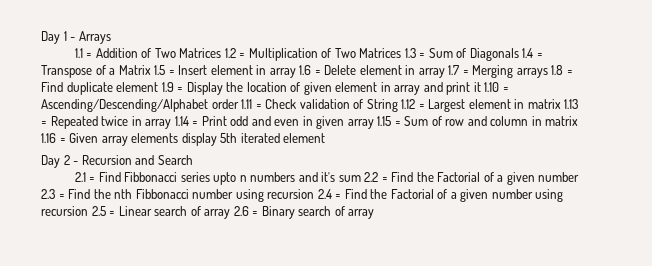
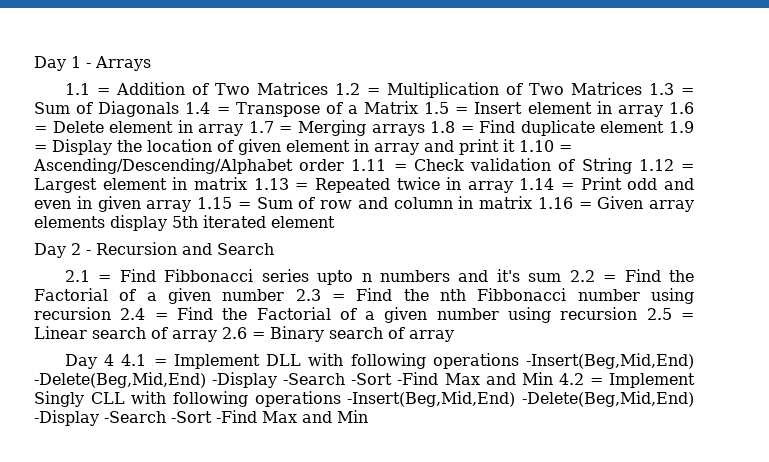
(375, 214) none -> [64,353,694,369] [34,372,696,388] [34,391,694,407] [34,410,368,426] // Day 4 4.1 = Implement DLL with following operations -Insert(Beg,Mid,End) -Delete(Beg,Mid,End) -Display -Search -Sort -Find Max and Min 4.2 = Implement Singly CLL with following operations -Insert(Beg,Mid,End) -Delete(Beg,Mid,End) -Display -Search -Sort -Find Max and Min

